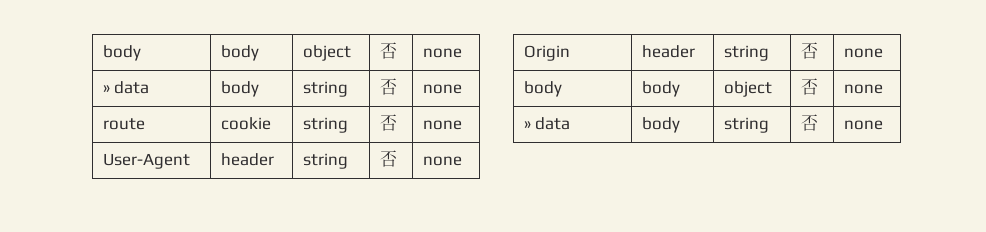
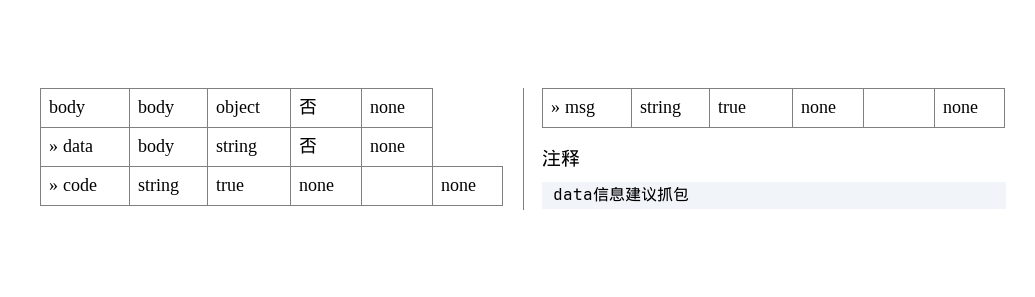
[102,118,145,130] [220,117,271,130] [302,117,348,133] [379,114,397,131] [422,120,462,130] [102,153,190,169] [220,153,274,166] [302,153,348,169] [379,150,397,167] [422,156,462,166] [523,45,570,61] [641,45,695,58] [723,45,769,61] [800,42,818,59] [843,48,883,58] [523,81,562,97] [641,81,680,97] [723,81,772,97] [800,78,818,95] [843,84,883,94] [523,117,571,130] [641,117,680,133] [723,117,769,133] [800,114,818,131] [843,120,883,130] route | cookie | string | 否 | none // User-Agent | header | string | 否 | none // Origin | header | string | 否 | none // body | body | object | 否 | none // » data | body | string | 否 | none -> [49,178,98,191] [138,179,180,195] [216,180,245,191] [299,182,335,191] [441,182,477,191] [551,103,596,117] [640,101,682,117] [718,102,747,113] [801,104,837,113] [943,104,979,113] [542,149,580,167] [552,186,689,202] » code | string | true | none | | none // » msg | string | true | none | | none // 注释 // data信息建议抓包

